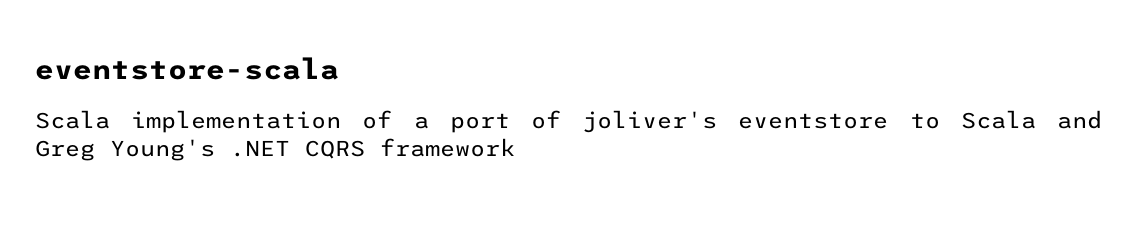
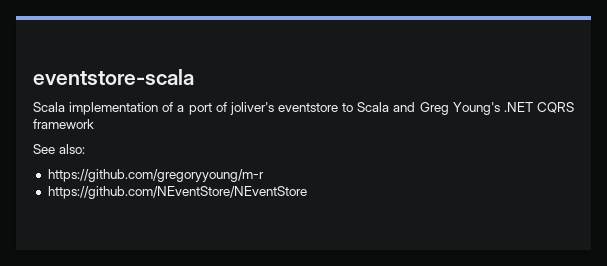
(515, 147) none -> [33,144,85,154] [47,169,264,182] [47,186,307,199] // See also: // https://github.com/gregoryyoung/m-r // https://github.com/NEventStore/NEventStore

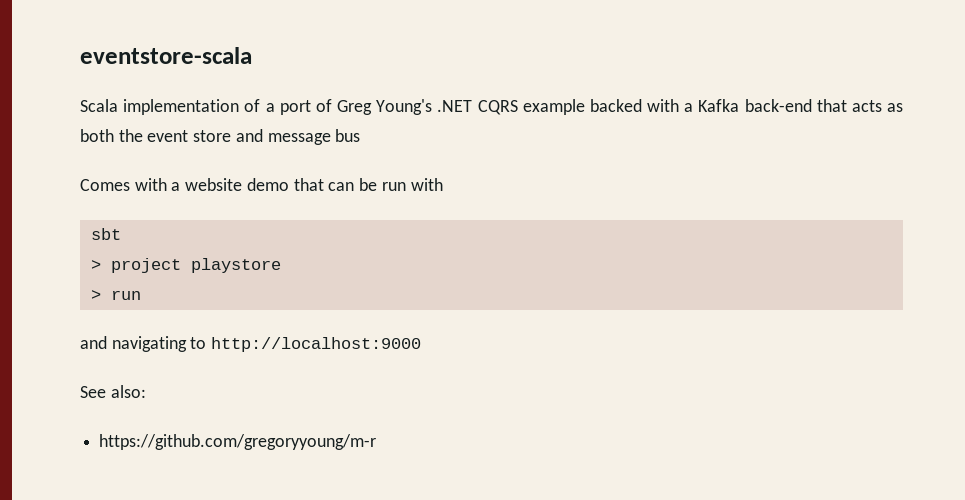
[229,102,575,115] [33,119,94,129] joliver's eventstore to Scala and Greg Young's .NET CQRS framework -> [337,99,903,115] [80,129,361,145] [80,178,443,191] [90,228,121,240] [90,258,281,273] [90,290,141,300] [80,336,422,352] Greg Young's .NET CQRS example backed with a Kafka back-end that acts as both the event store and message bus // Comes with a website demo that can be run with // sbt // > project playstore // > run // and navigating to http://localhost:9000
[47,186,307,199] // https://github.com/NEventStore/NEventStore -> (377, 442) none

